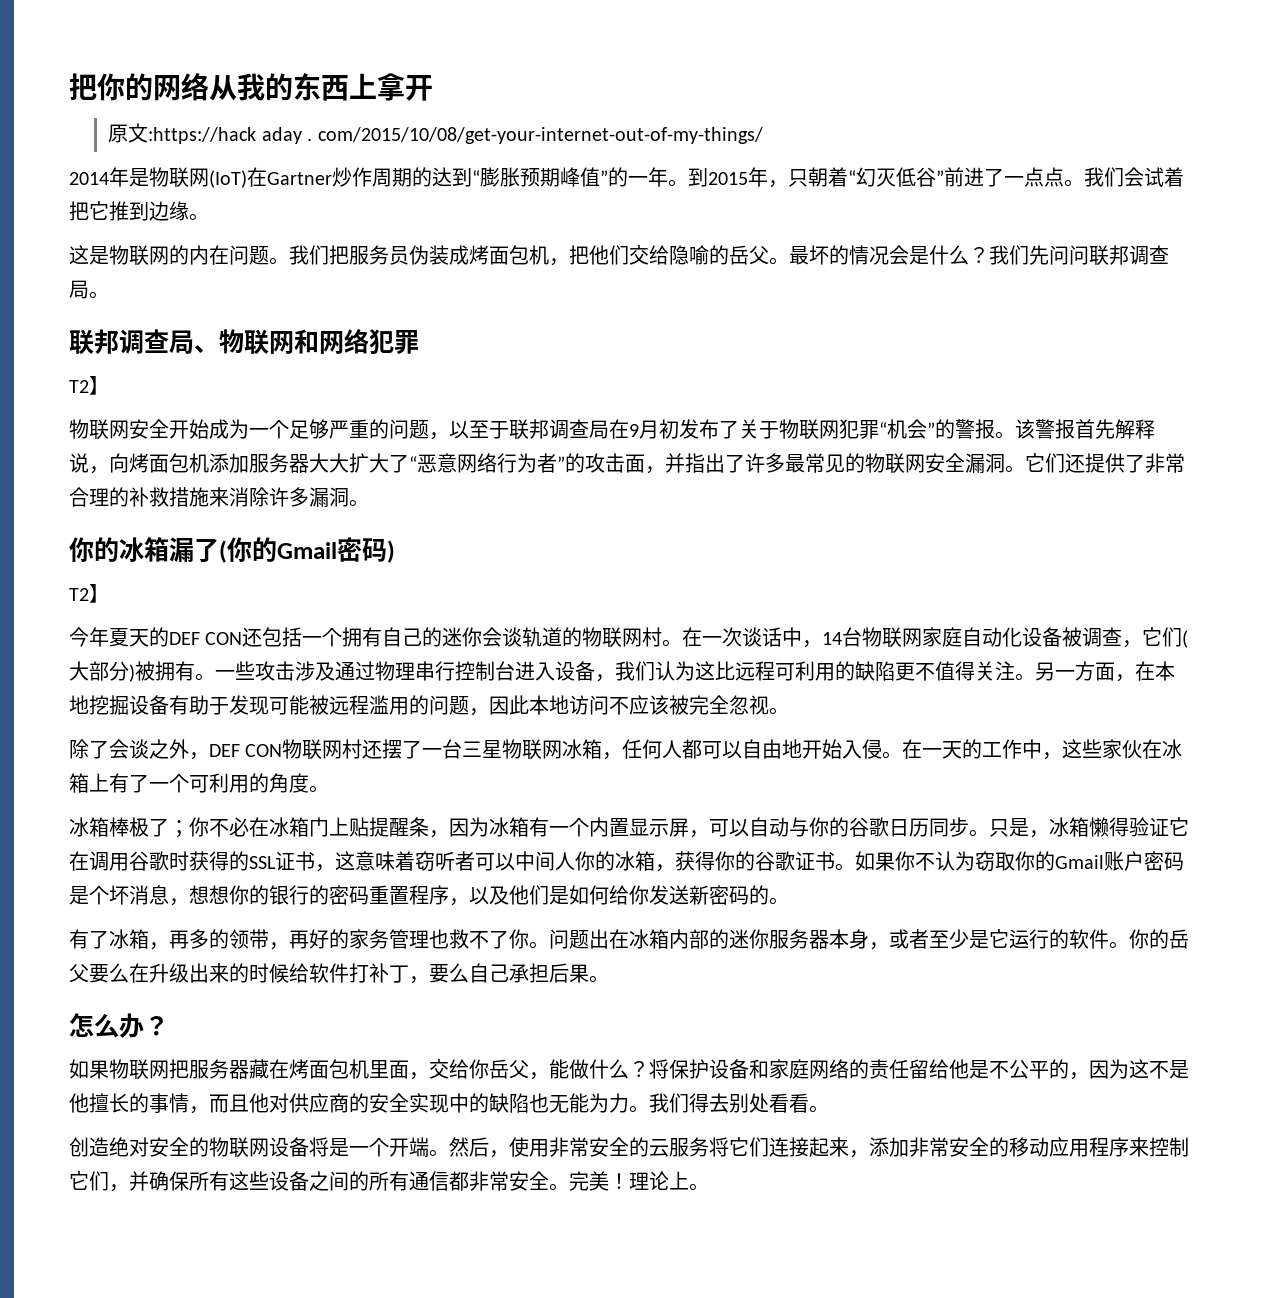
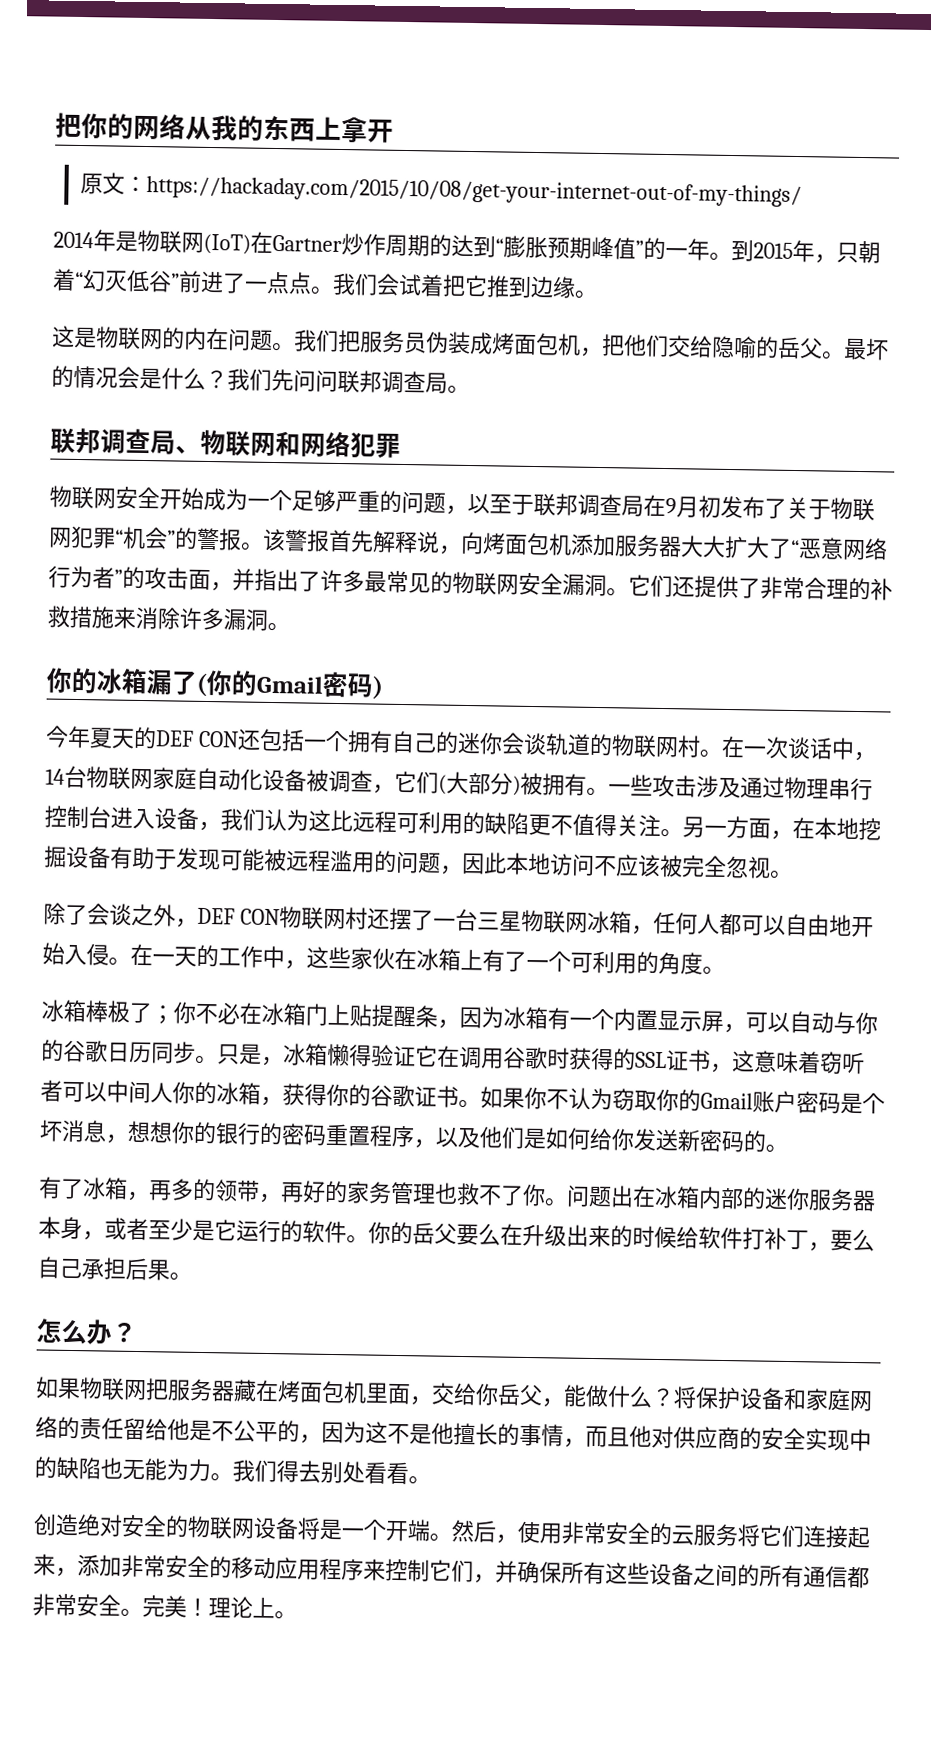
[148,127,763,144] :https://hack aday . com/2015/10/08/get-your-internet-out-of-my-things/ -> [123,175,802,208] ：https://hackaday.com/2015/10/08/get-your-internet-out-of-my-things/
[69,376,109,395] // T2】 -> (401, 445) none
[69,584,109,603] // T2】 -> (384, 687) none

